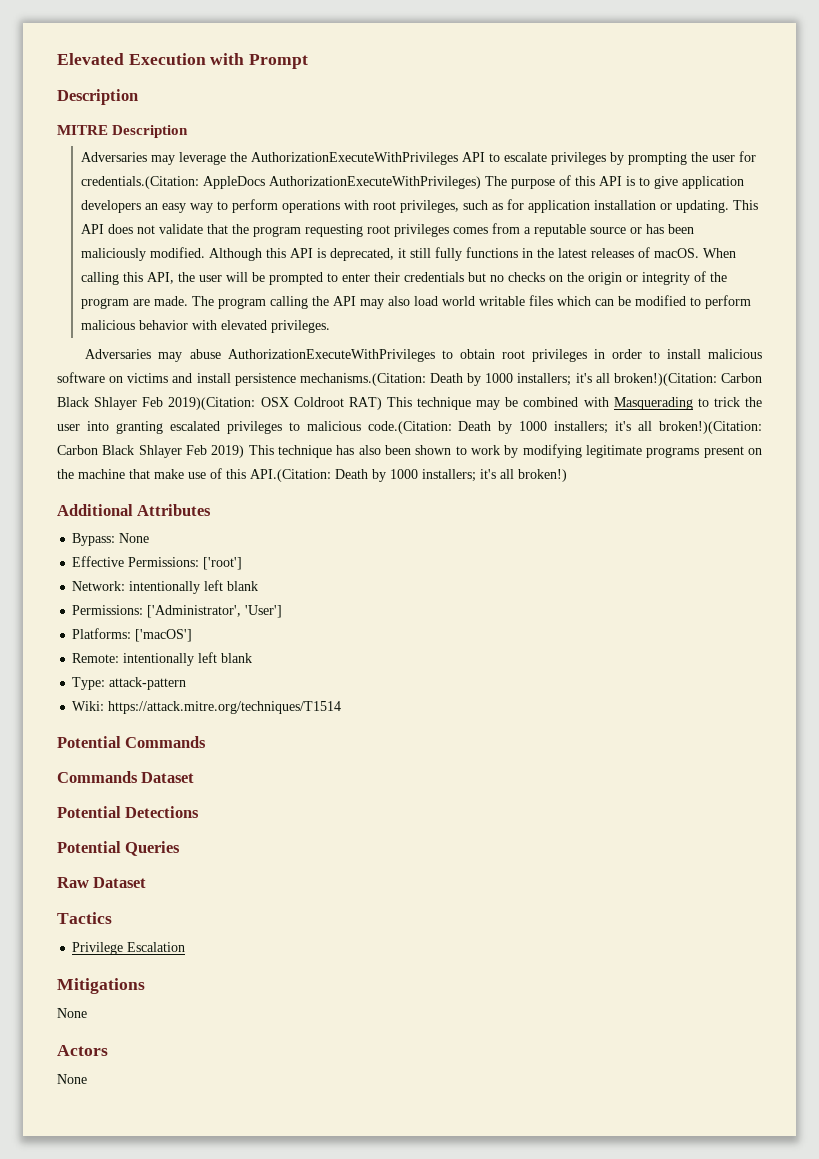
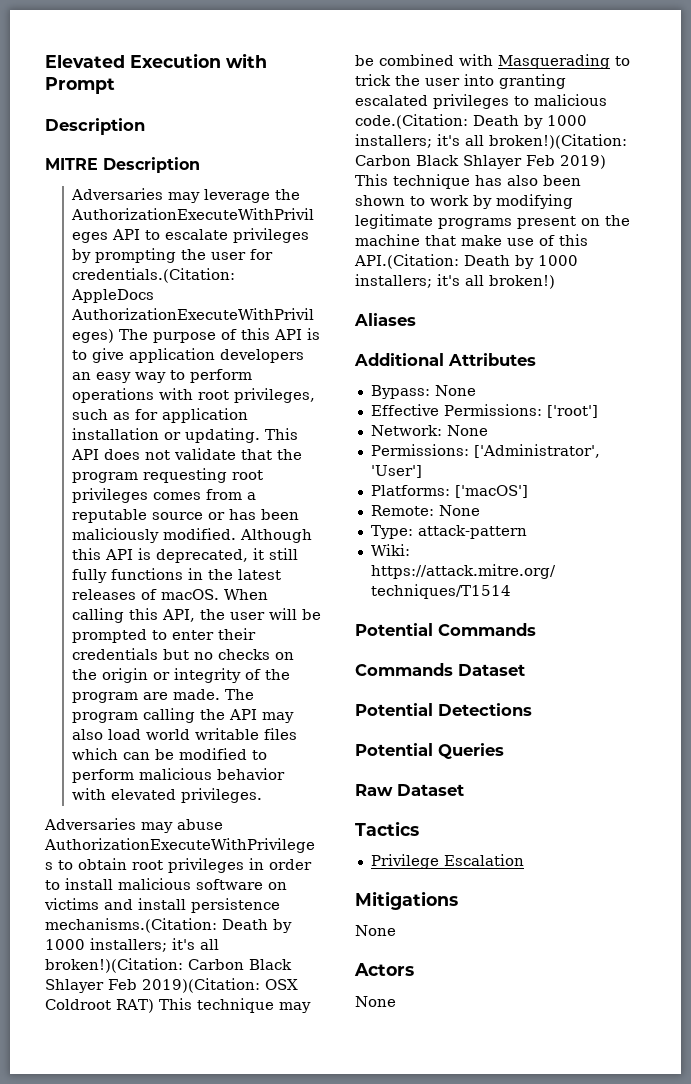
(567, 475) none -> [354,313,416,326] // Aliases
[72,580,259,594] Network: intentionally left blank -> [370,425,488,436] Network: None
[72,652,253,666] Remote: intentionally left blank -> [370,505,480,516] Remote: None

